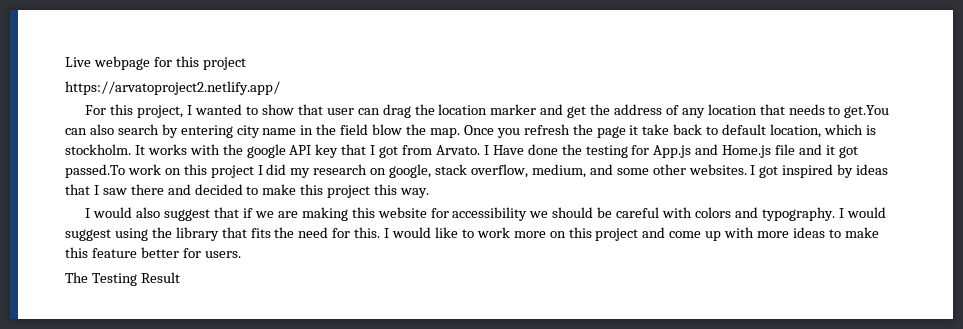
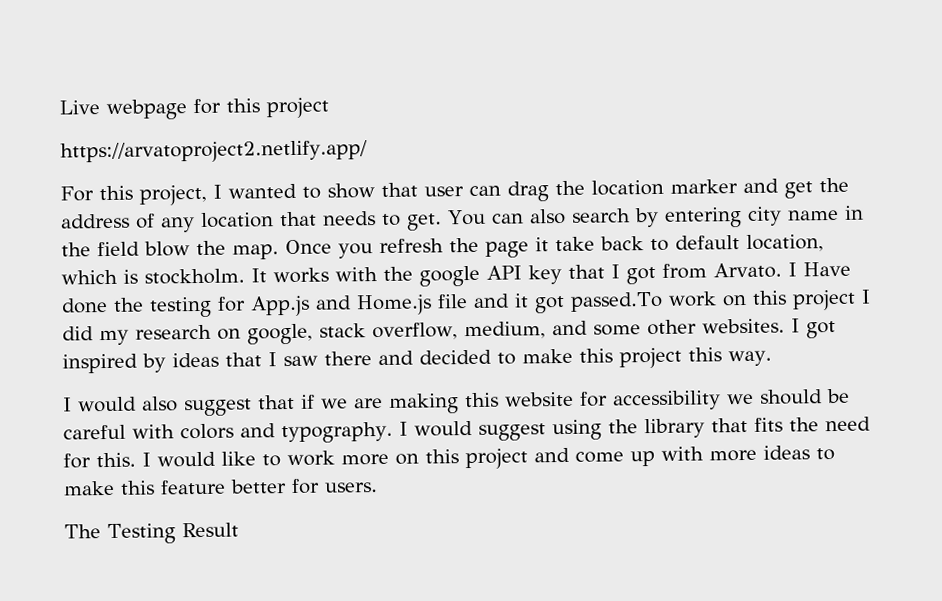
[844,105,890,118] get.You -> [407,209,486,231] get. You

